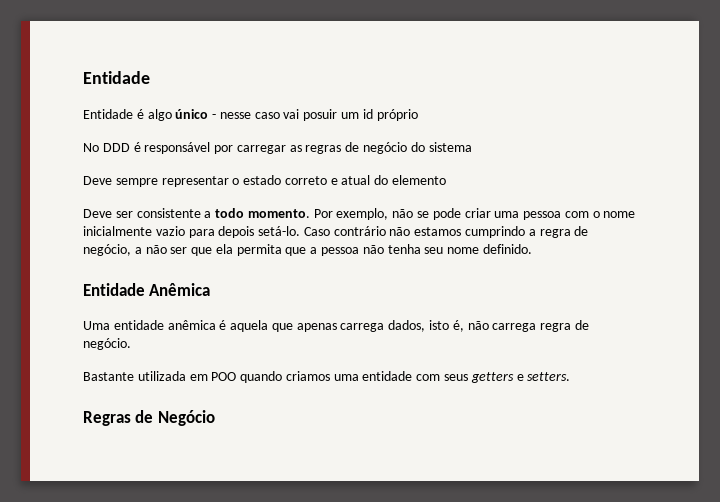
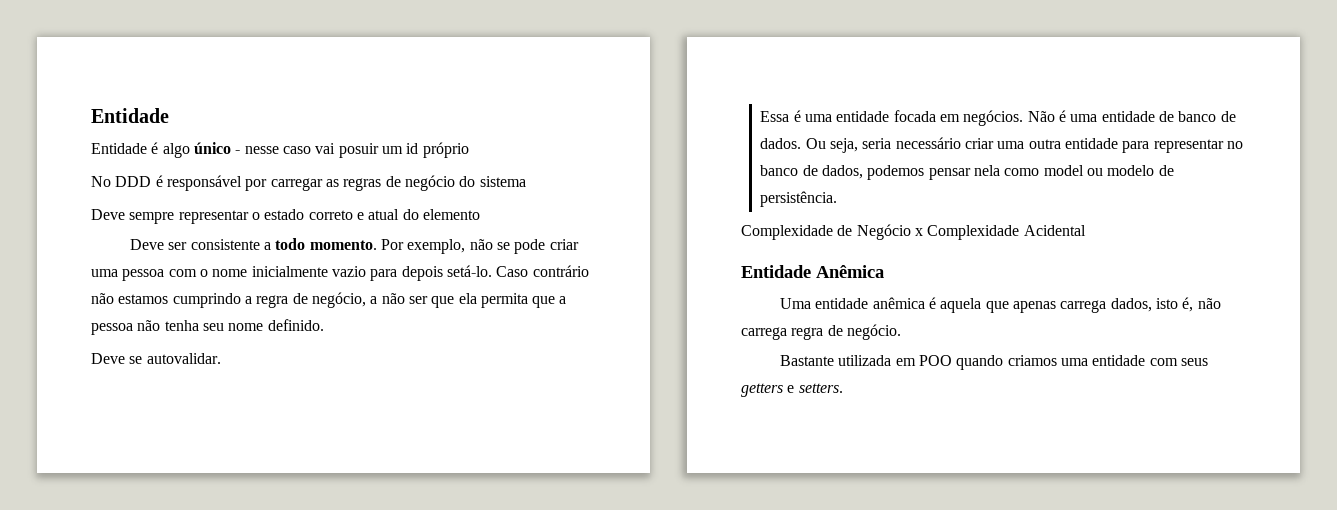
(532, 249) none -> [91,353,221,364] [760,110,1236,126] [760,137,1243,153] [760,165,1174,180] [760,191,838,207] [741,224,1086,240] // Deve se autovalidar. // Essa é uma entidade focada em negócios. Não é uma entidade de banco de dados. Ou seja, seria necessário criar uma outra entidade para representar no banco de dados, podemos pensar nela como model ou modelo de persistência. // Complexidade de Negócio x Complexidade Acidental
[83,410,215,426] // Regras de Negócio -> (843, 388) none

